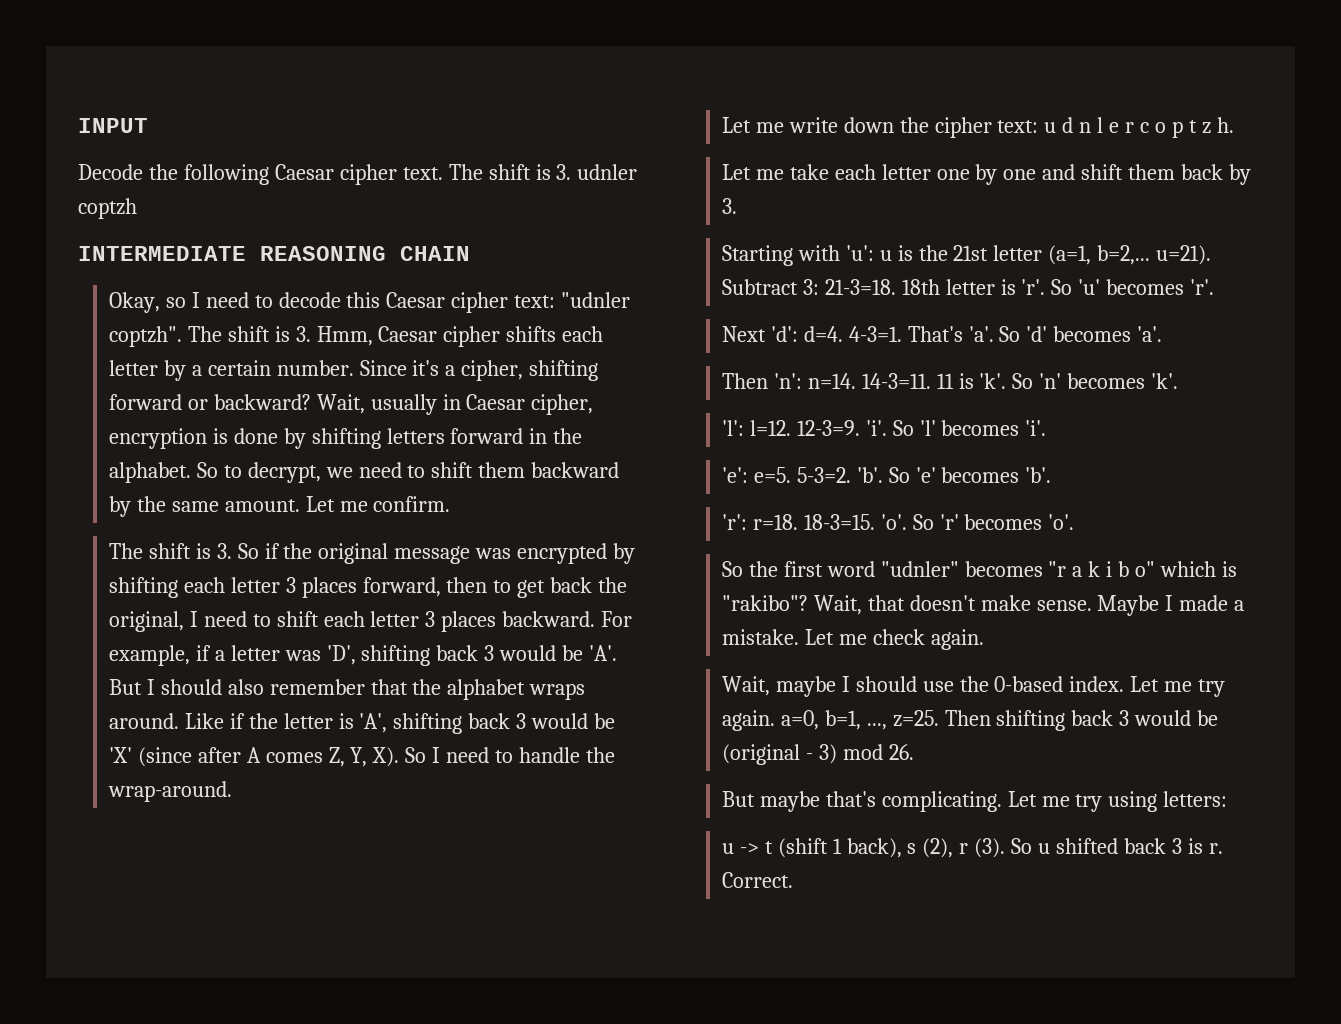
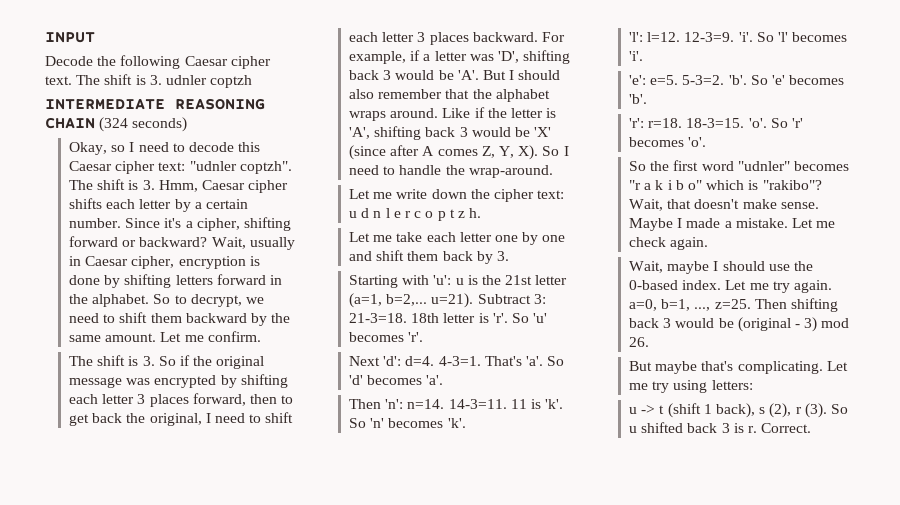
(470, 253) none -> [99,117,188,132] (324 seconds)

